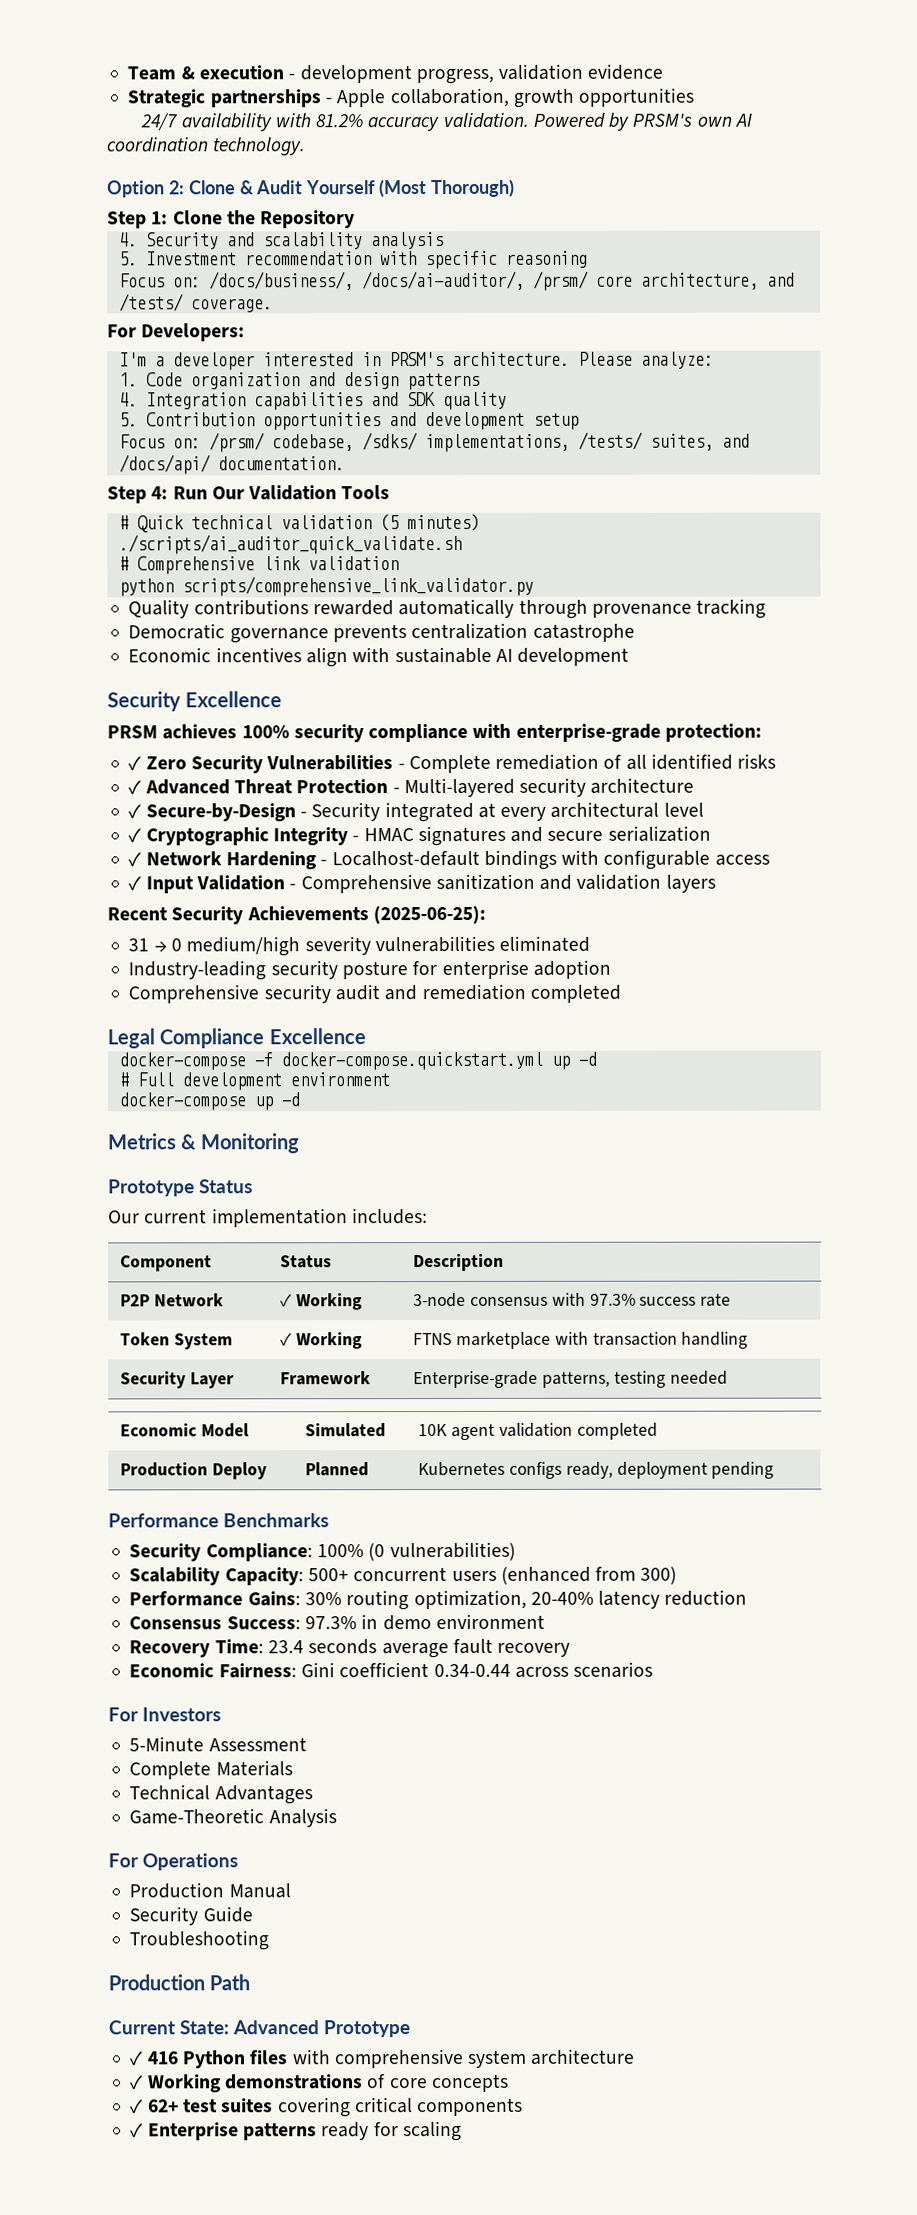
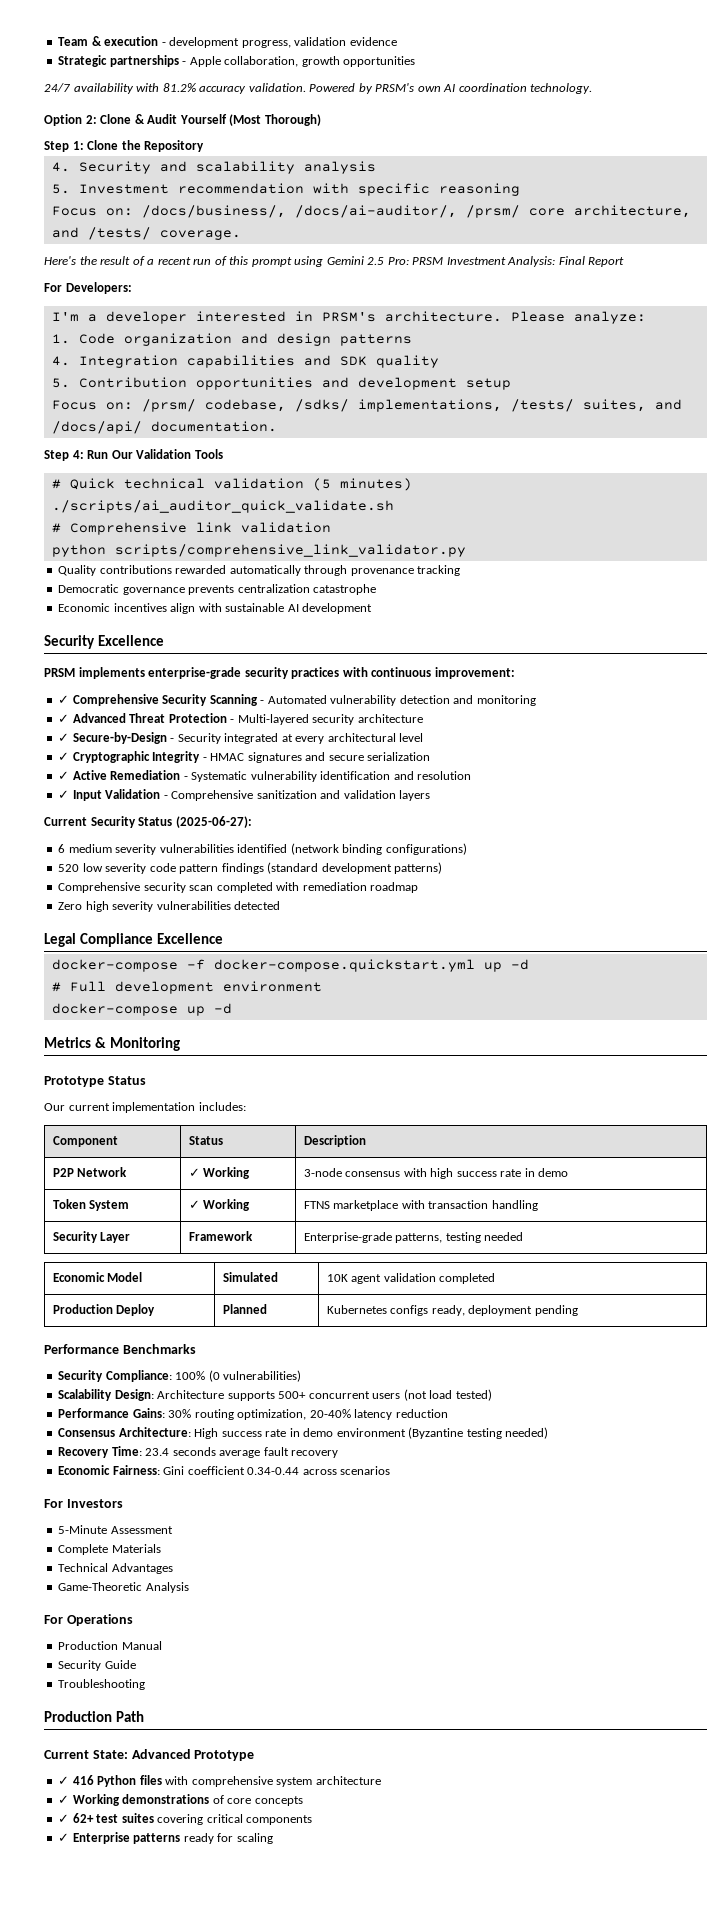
(273, 305) none -> [44,256,625,267] // Here's the result of a recent run of this prompt using Gemini 2.5 Pro: PRSM Investment Analysis: Final Report
[162,723,762,743] [128,753,777,774] achieves 100% security compliance with enterprise-grade protection: // ✓ Zero Security Vulnerabilities - Complete remediation of all identified risks -> [78,667,515,679] [58,694,536,706] implements enterprise-grade security practices with continuous improvement: // ✓ Comprehensive Security Scanning - Automated vulnerability detection and monitoring
[145,849,770,870] Network Hardening - Localhost-default bindings with configurable access -> [72,770,472,782] Active Remediation - Systematic vulnerability identification and resolution
[107,905,486,925] [128,935,591,957] [128,959,611,981] [128,983,621,1004] Recent Security Achievements (2025-06-25): // 31 → 0 medium/high severity vulnerabilities eliminated // Industry-leading security posture for enterprise adoption // Comprehensive security audit and remediation completed -> [44,816,252,828] [58,843,467,855] [58,862,443,874] [58,882,419,893] [58,901,281,912] Current Security Status (2025-06-27): // 6 medium severity vulnerabilities identified (network binding configurations) // 520 low severity code pattern findings (standard development patterns) // Comprehensive security scan completed with remediation roadmap // Zero high severity vulnerabilities detected
[589,1293,732,1307] 97.3% success rate -> [430,1168,569,1179] high success rate in demo
[224,1566,678,1586] Capacity: 500+ concurrent users (enhanced from 300) -> [114,1389,492,1401] Design: Architecture supports 500+ concurrent users (not load tested)
[226,1616,357,1630] Success: 97.3% -> [118,1427,287,1439] Architecture: High success rate
(545, 1621) none -> [408,1427,549,1439] (Byzantine testing needed)

